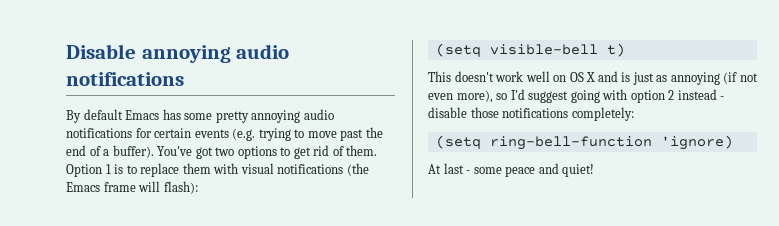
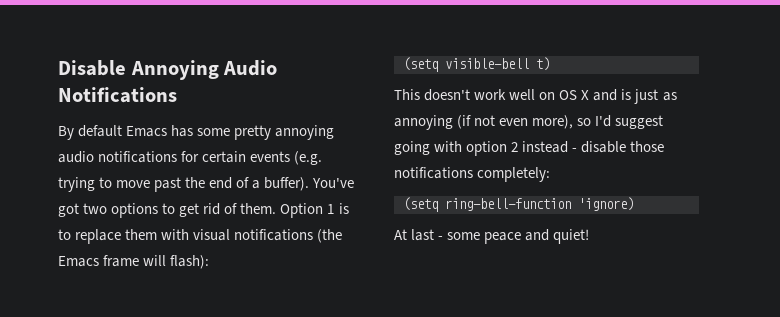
[141,44,290,63] [66,72,184,86] annoying audio notifications -> [130,60,278,80] [58,87,177,103] Annoying Audio Notifications

